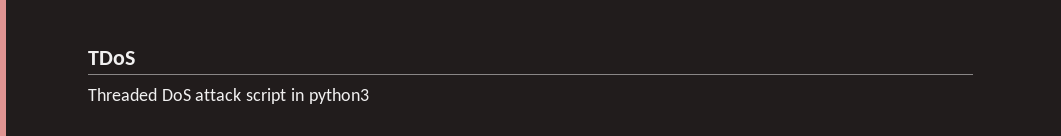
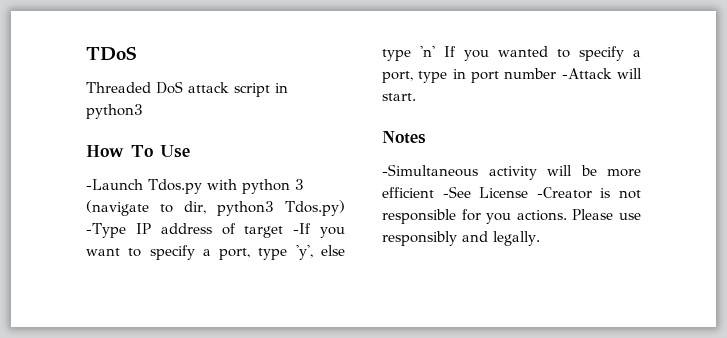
(369, 96) none -> [86,145,190,158] [86,179,304,194] [86,200,346,216] [86,223,345,238] [86,245,345,260] [382,46,641,61] [382,68,642,83] [382,93,416,101] [382,131,426,144] [382,164,641,180] [382,186,641,199] [382,209,641,224] [382,231,540,246] // How To Use // -Launch Tdos.py with python 3 (navigate to dir, python3 Tdos.py) -Type IP address of target -If you want to specify a port, type 'y', else type 'n' If you wanted to specify a port, type in port number -Attack will start. // Notes // -Simultaneous activity will be more efficient -See License -Creator is not responsible for you actions. Please use responsibly and legally.

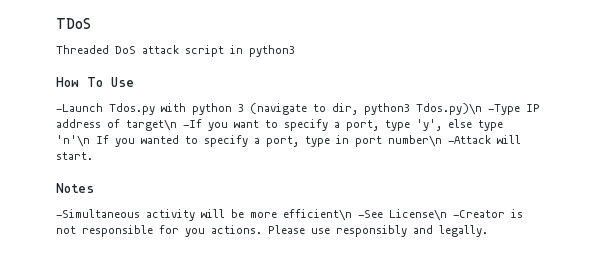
[285,200,346,216] Tdos.py) -> [416,103,482,115] Tdos.py)\n
[244,226,284,238] target -> [126,119,177,131] target\n
[420,46,435,57] 'n' -> [56,135,90,147] 'n'\n
[504,68,557,79] number -> [388,135,442,147] number\n
[382,186,529,198] efficient -See License -> [283,209,447,221] efficient\n -See License\n

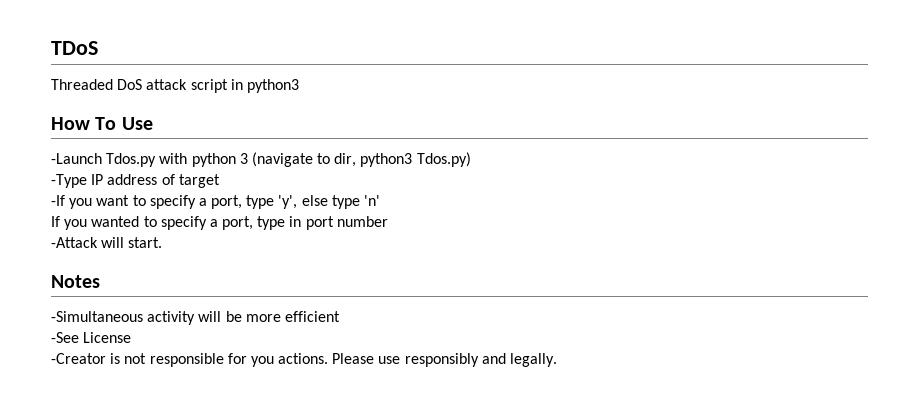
[416,103,482,115] Tdos.py)\n -> [416,152,471,167] Tdos.py) //
[126,119,177,131] target\n -> [178,174,220,188] target //
[56,135,90,147] 'n'\n -> [364,195,381,206] 'n' //
[388,135,442,147] number\n -> [336,216,388,227] number //
[283,209,447,221] efficient\n -See License\n -> [284,311,340,322] [51,332,132,343] efficient // -See License //

